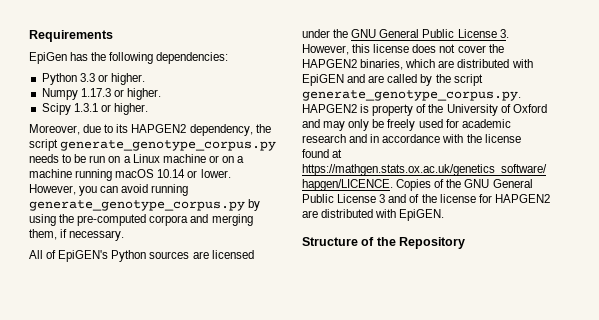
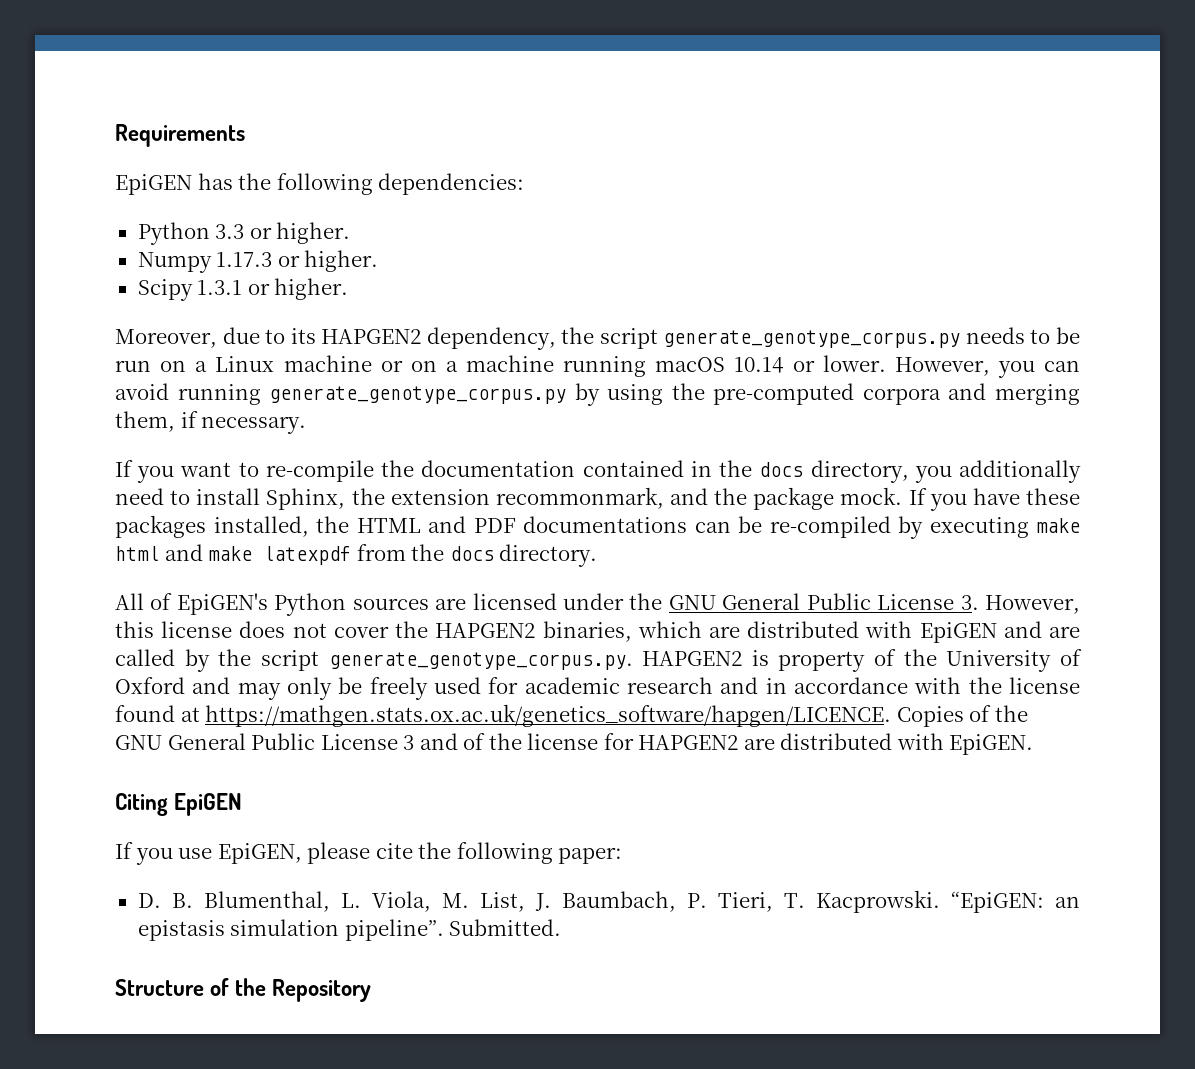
[29,52,67,64] EpiGen -> [115,174,192,195] EpiGEN
(125, 235) none -> [115,460,1082,483] [115,487,1080,511] [115,515,1080,539] [115,544,598,567] // If you want to re-compile the documentation contained in the docs directory, you additionally need to install Sphinx, the extension recommonmark, and the package mock. If you have these packages installed, the HTML and PDF documentations can be re-compiled by executing make html and make latexpdf from the docs directory.
(445, 215) none -> [115,793,243,816] [115,842,623,865] [137,890,1080,913] [137,919,562,941] // Citing EpiGEN // If you use EpiGEN, please cite the following paper: // D. B. Blumenthal, L. Viola, M. List, J. Baumbach, P. Tieri, T. Kacprowski. “EpiGEN: an epistasis simulation pipeline”. Submitted.

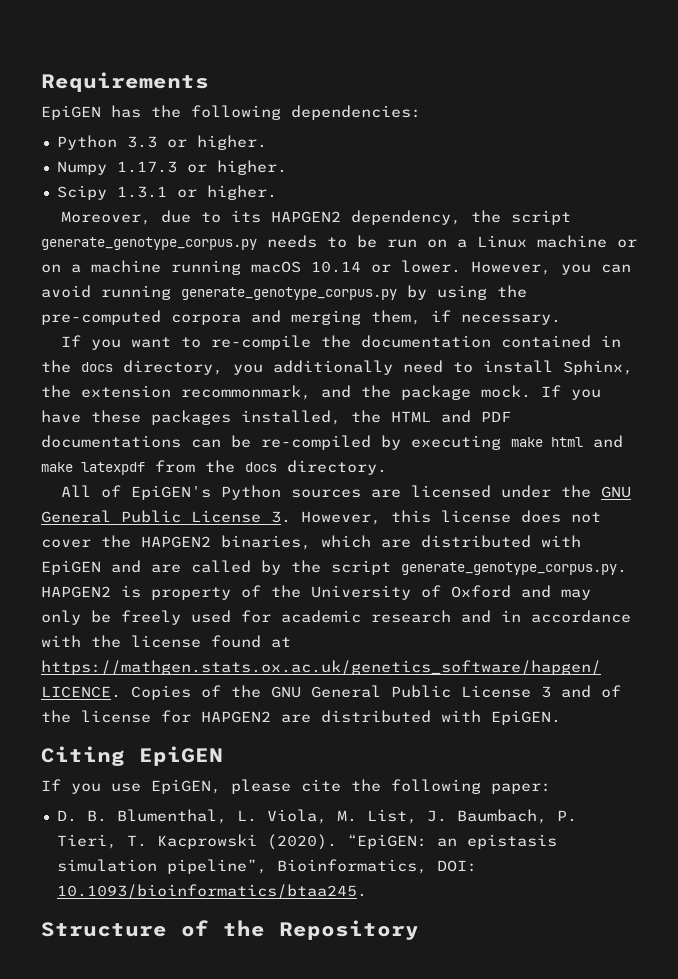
[815,890,940,913] Kacprowski. -> [156,834,337,850] Kacprowski (2020).
[344,919,562,941] pipeline”. Submitted. -> [166,859,477,874] [56,884,367,899] pipeline”, Bioinformatics, DOI: 10.1093/bioinformatics/btaa245.

